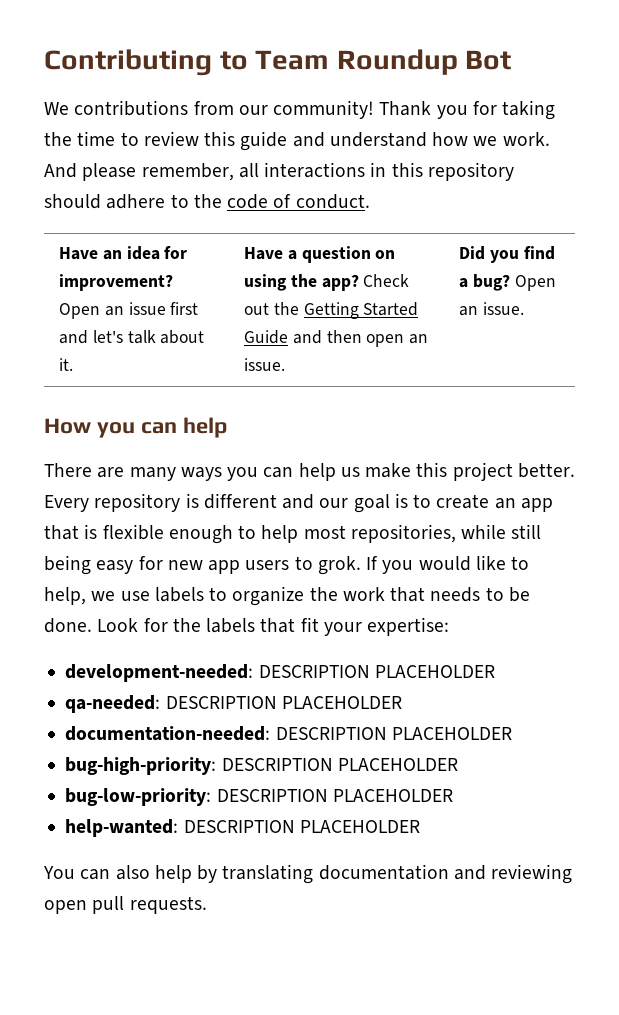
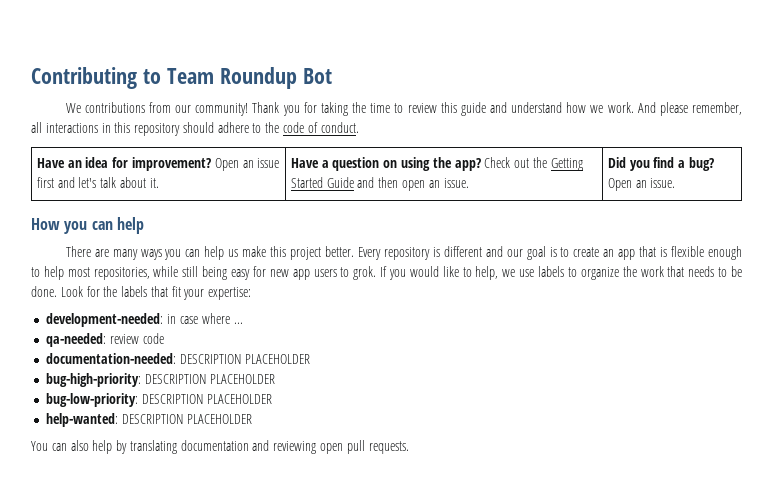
[258,665,495,678] DESCRIPTION PLACEHOLDER -> [167,313,243,324] in case where ...
[165,696,402,709] DESCRIPTION PLACEHOLDER -> [110,333,164,344] review code

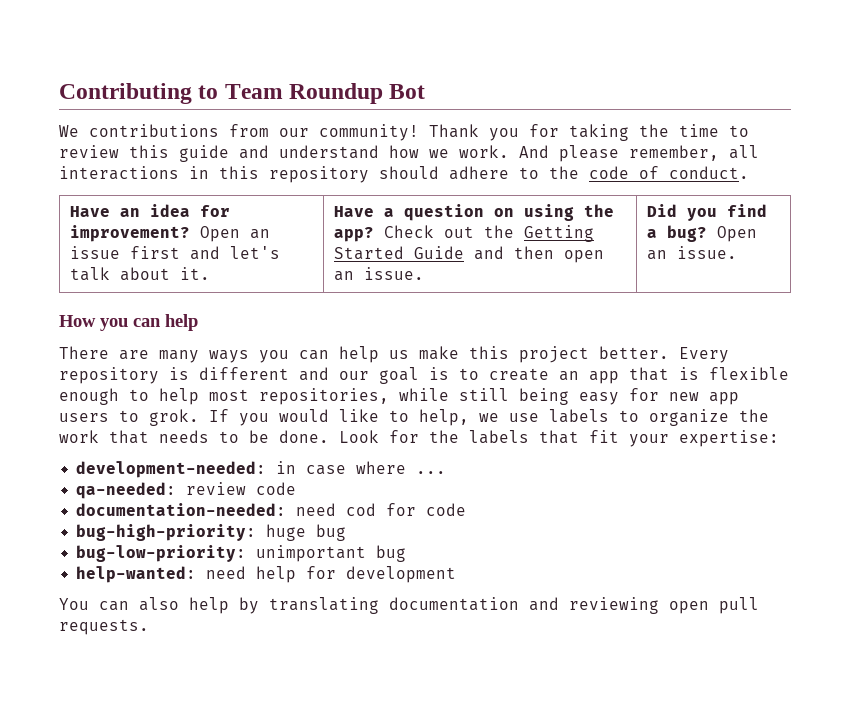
[180,354,310,364] DESCRIPTION PLACEHOLDER -> [296,503,467,516] need cod for code
[145,374,275,384] DESCRIPTION PLACEHOLDER -> [266,524,347,541] huge bug
[142,394,272,404] DESCRIPTION PLACEHOLDER -> [256,545,407,562] unimportant bug
[122,414,252,424] DESCRIPTION PLACEHOLDER -> [206,566,457,583] need help for development

